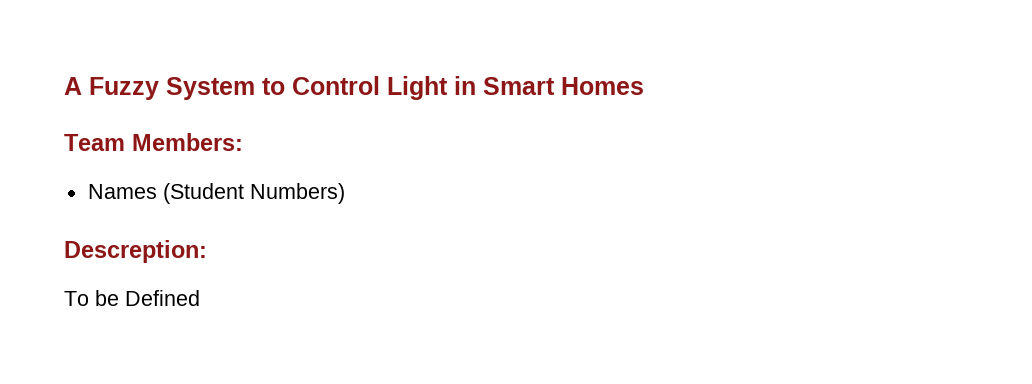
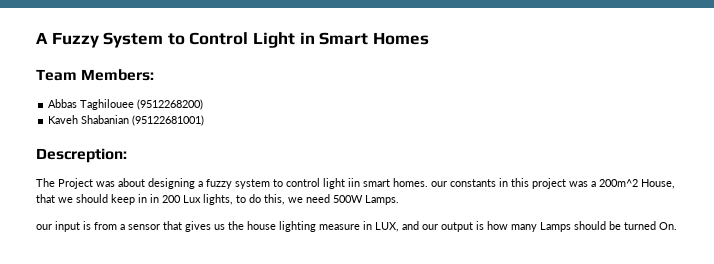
[87,183,345,204] [64,240,207,263] [64,290,200,306] Names (Student Numbers) // Descreption: // To be Defined -> [48,99,204,110] [48,115,205,126] [36,148,127,163] [36,178,675,189] [36,194,399,205] [36,221,677,232] Abbas Taghilouee (9512268200) // Kaveh Shabanian (95122681001) // Descreption: // The Project was about designing a fuzzy system to control light iin smart homes. our constants in this project was a 200m^2 House, that we should keep in in 200 Lux lights, to do this, we need 500W Lamps. // our input is from a sensor that gives us the house lighting measure in LUX, and our output is how many Lamps should be turned On.

